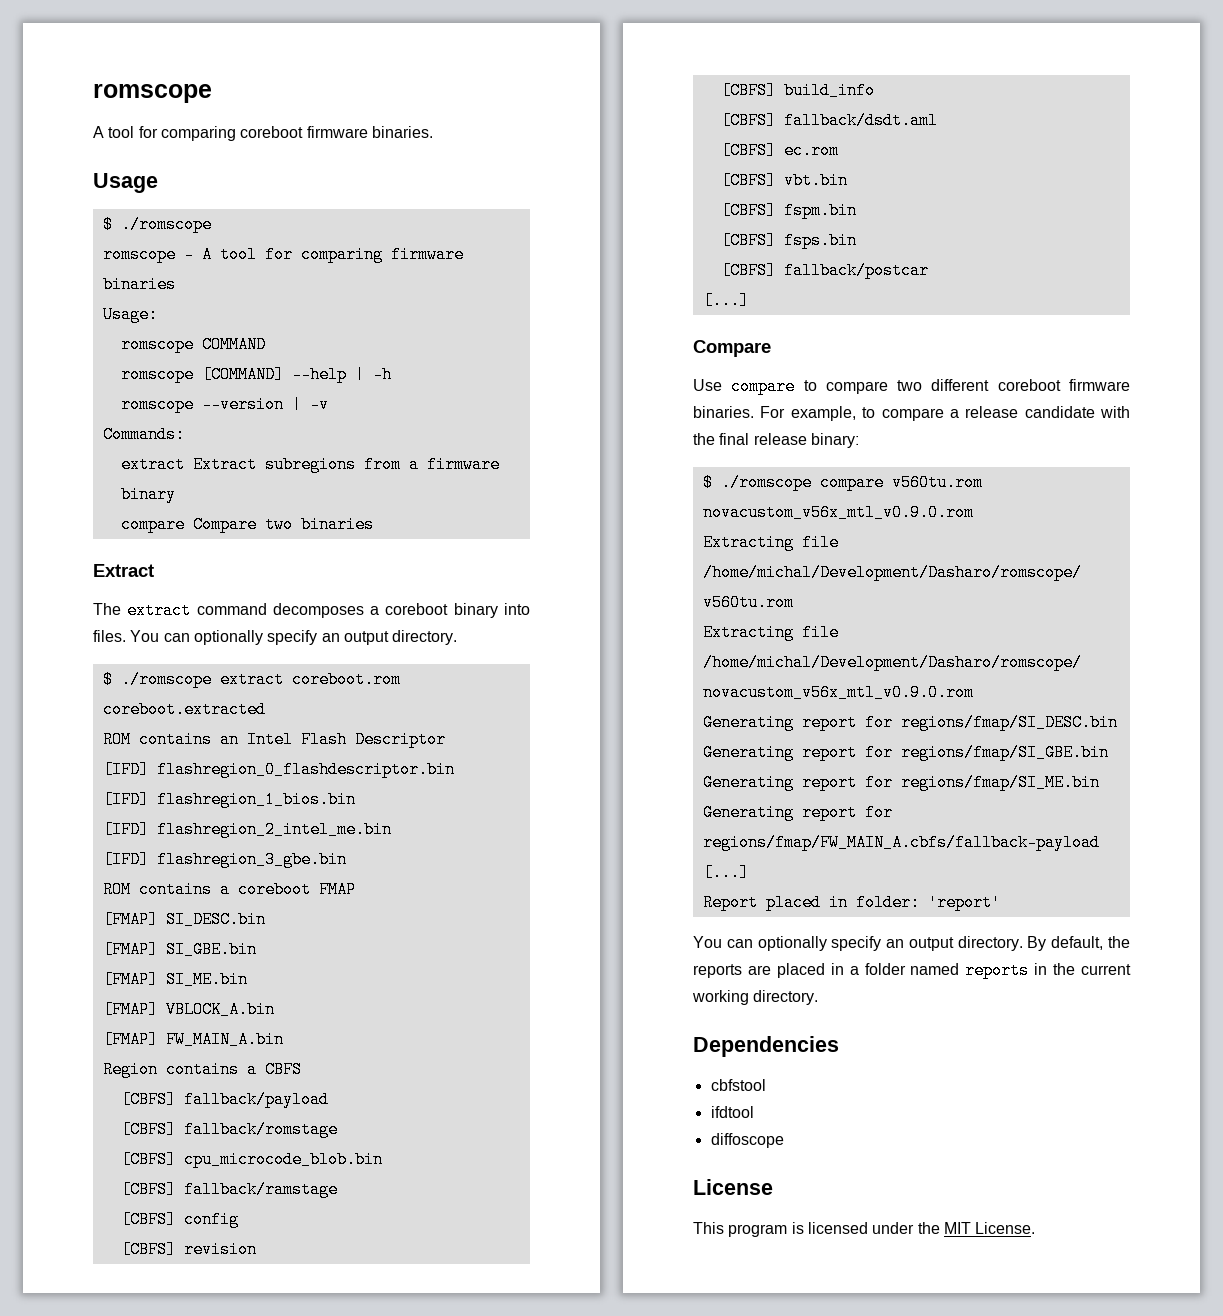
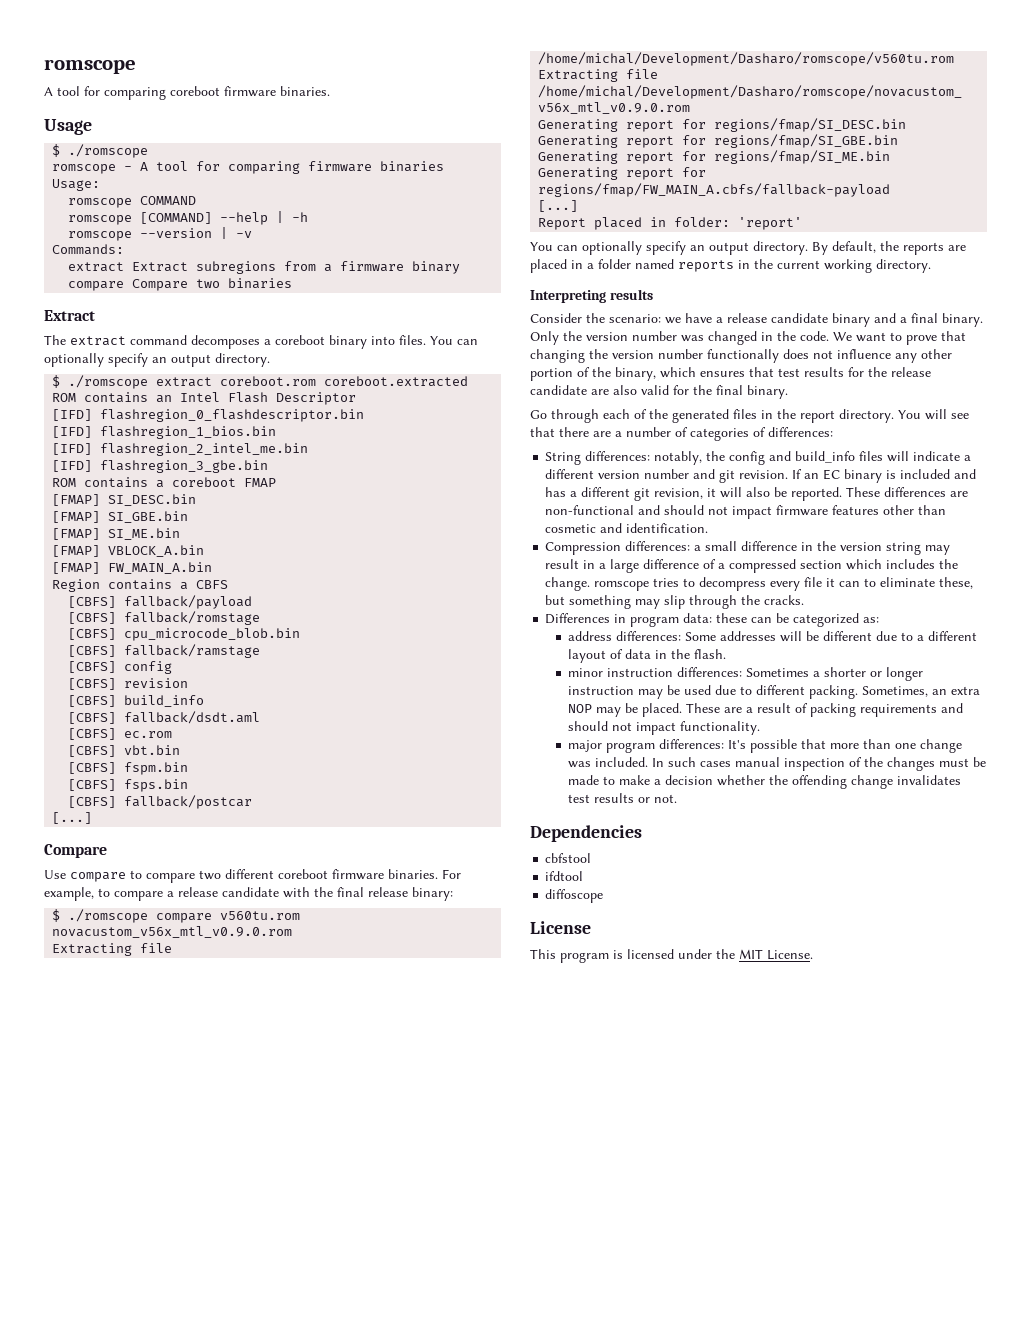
(819, 997) none -> [530,289,653,303] [530,313,983,327] [530,331,966,345] [530,349,952,363] [530,367,931,381] [530,385,788,399] [530,409,969,423] [530,427,833,441] [545,451,972,465] [545,469,977,483] [545,487,969,501] [545,505,947,519] [545,523,709,533] [545,541,951,555] [545,559,959,573] [545,577,974,591] [545,595,805,609] [545,613,880,627] [568,631,978,642] [568,649,727,663] [568,667,924,681] [568,685,981,699] [568,703,964,717] [568,721,761,735] [568,739,963,753] [568,757,987,771] [568,775,962,789] [568,793,678,803] // Interpreting results // Consider the scenario: we have a release candidate binary and a final binary. Only the version number was changed in the code. We want to prove that changing the version number functionally does not influence any other portion of the binary, which ensures that test results for the release candidate are also valid for the final binary. // Go through each of the generated files in the report directory. You will see that there are a number of categories of differences: // String differences: notably, the config and build_info files will indicate a different version number and git revision. If an EC binary is included and has a different git revision, it will also be reported. These differences are non-functional and should not impact firmware features other than cosmetic and identification. // Compression differences: a small difference in the version string may result in a large difference of a compressed section which includes the change. romscope tries to decompress every file it can to eliminate these, but something may slip through the cracks. // Differences in program data: these can be categorized as: // address differences: Some addresses will be different due to a different layout of data in the flash. // minor instruction differences: Sometimes a shorter or longer instruction may be used due to different packing. Sometimes, an extra NOP may be placed. These are a result of packing requirements and should not impact functionality. // major program differences: It's possible that more than one change was included. In such cases manual inspection of the changes must be made to make a decision whether the offending change invalidates test results or not.

